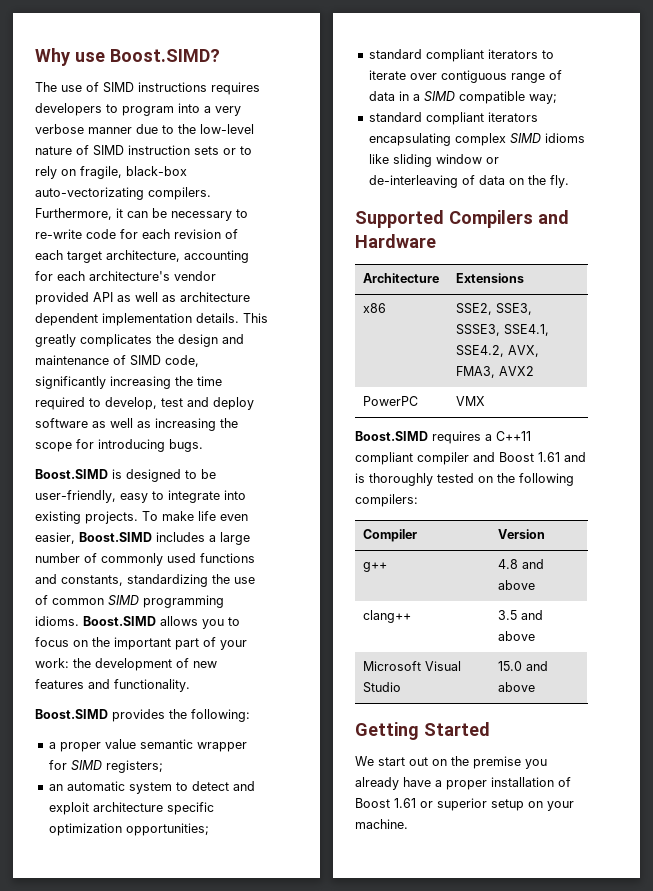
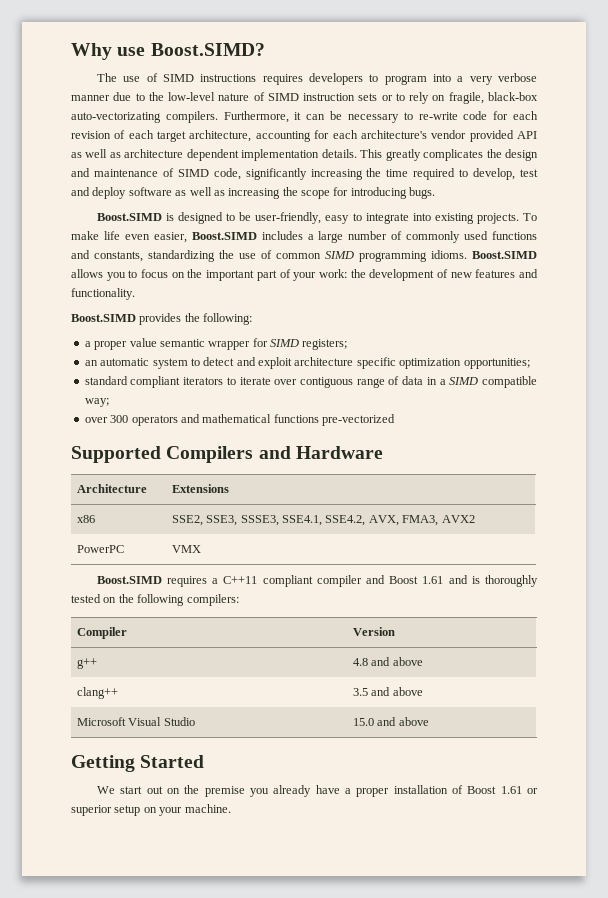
[368,112,538,125] [368,133,585,146] [368,154,499,167] [368,175,569,188] standard compliant iterators encapsulating complex SIMD idioms like sliding window or de-interleaving of data on the fly. -> [84,414,395,426] over 300 operators and mathematical functions pre-vectorized

